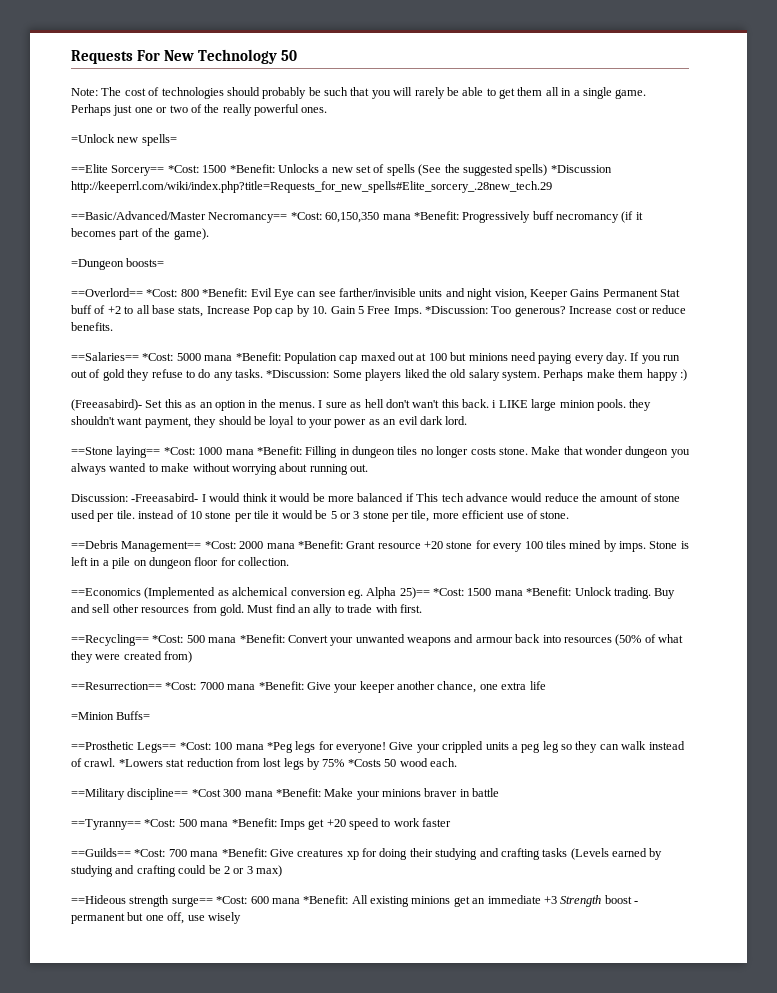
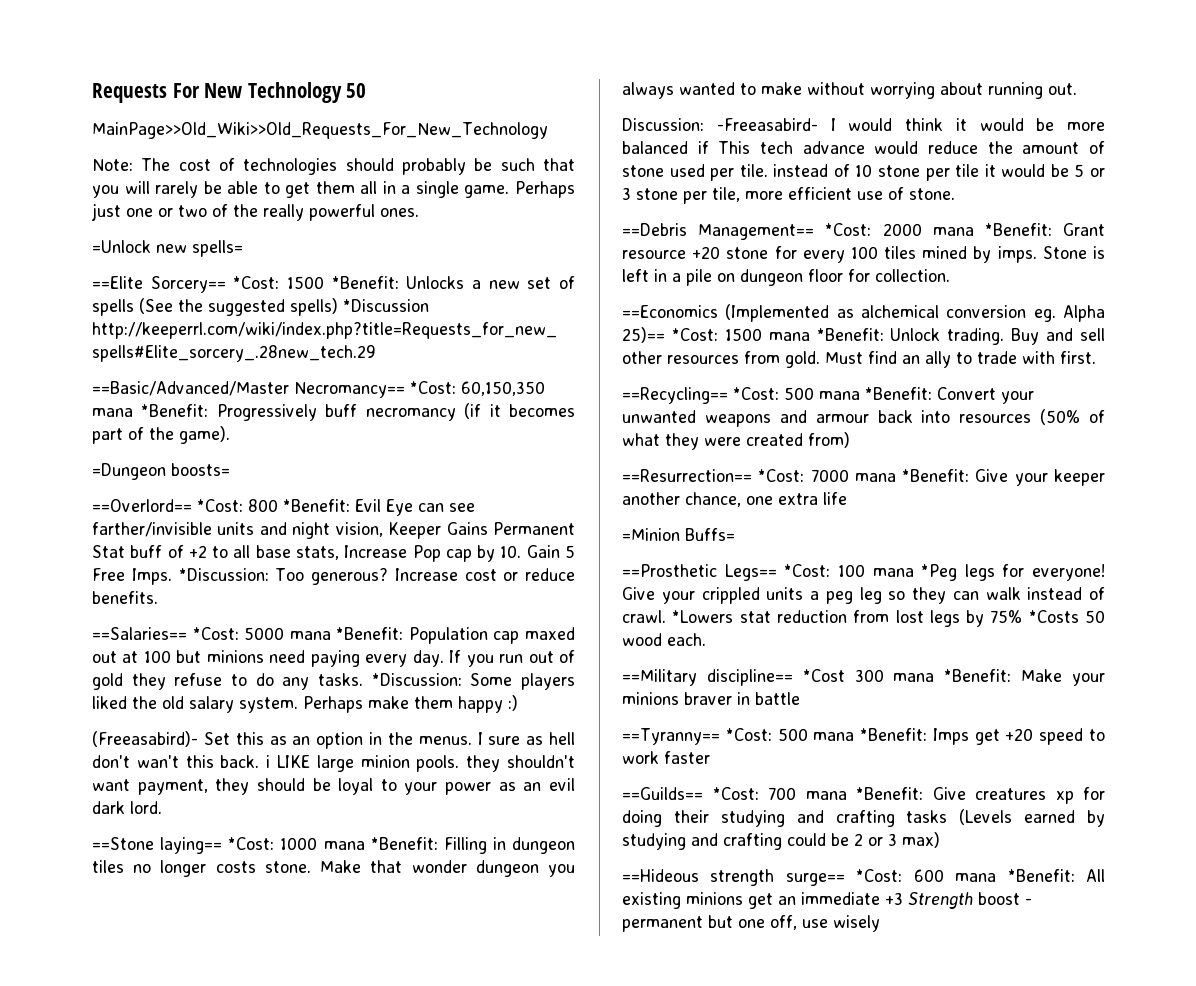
(297, 55) none -> [92,122,548,139] // MainPage>>Old_Wiki>>Old_Requests_For_New_Technology

